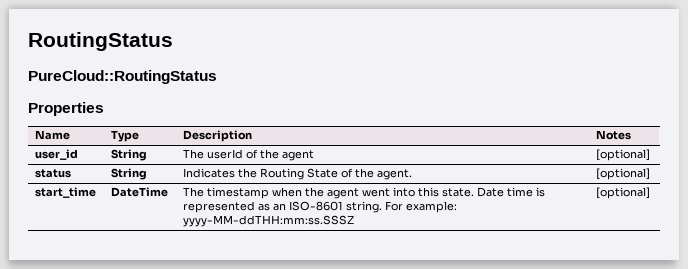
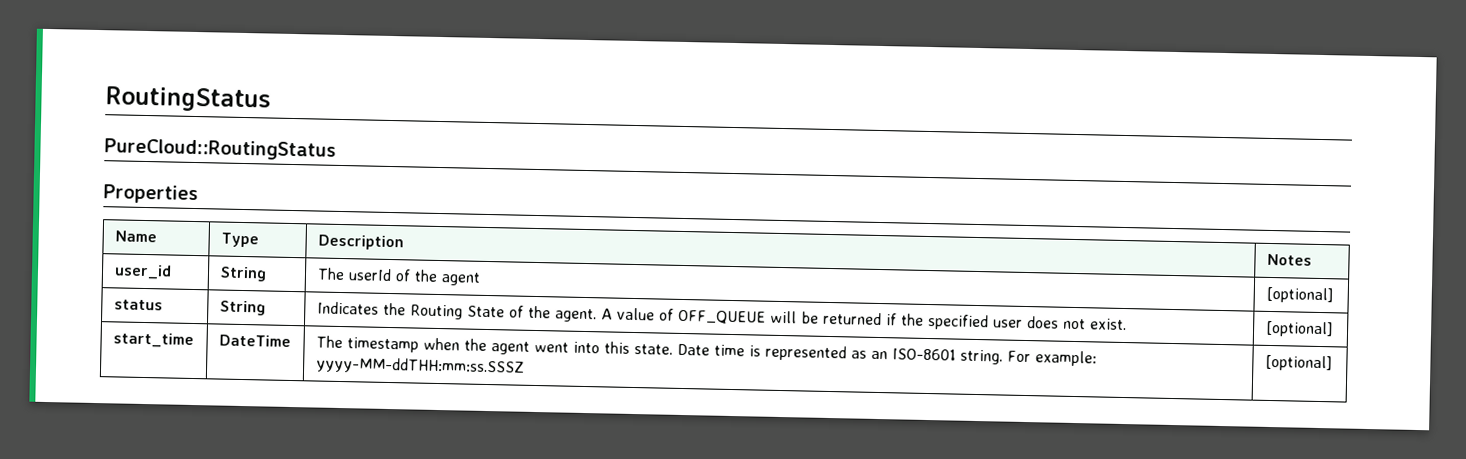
(413, 174) none -> [600,307,1127,331] A value of OFF_QUEUE will be returned if the specified user does not exist.

